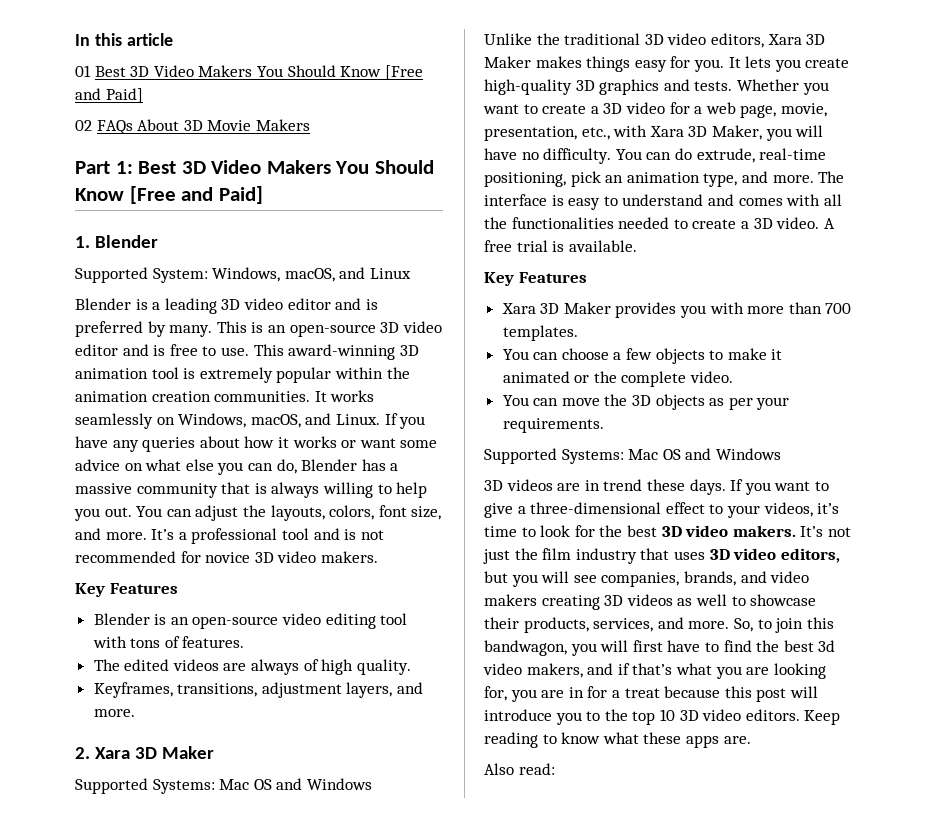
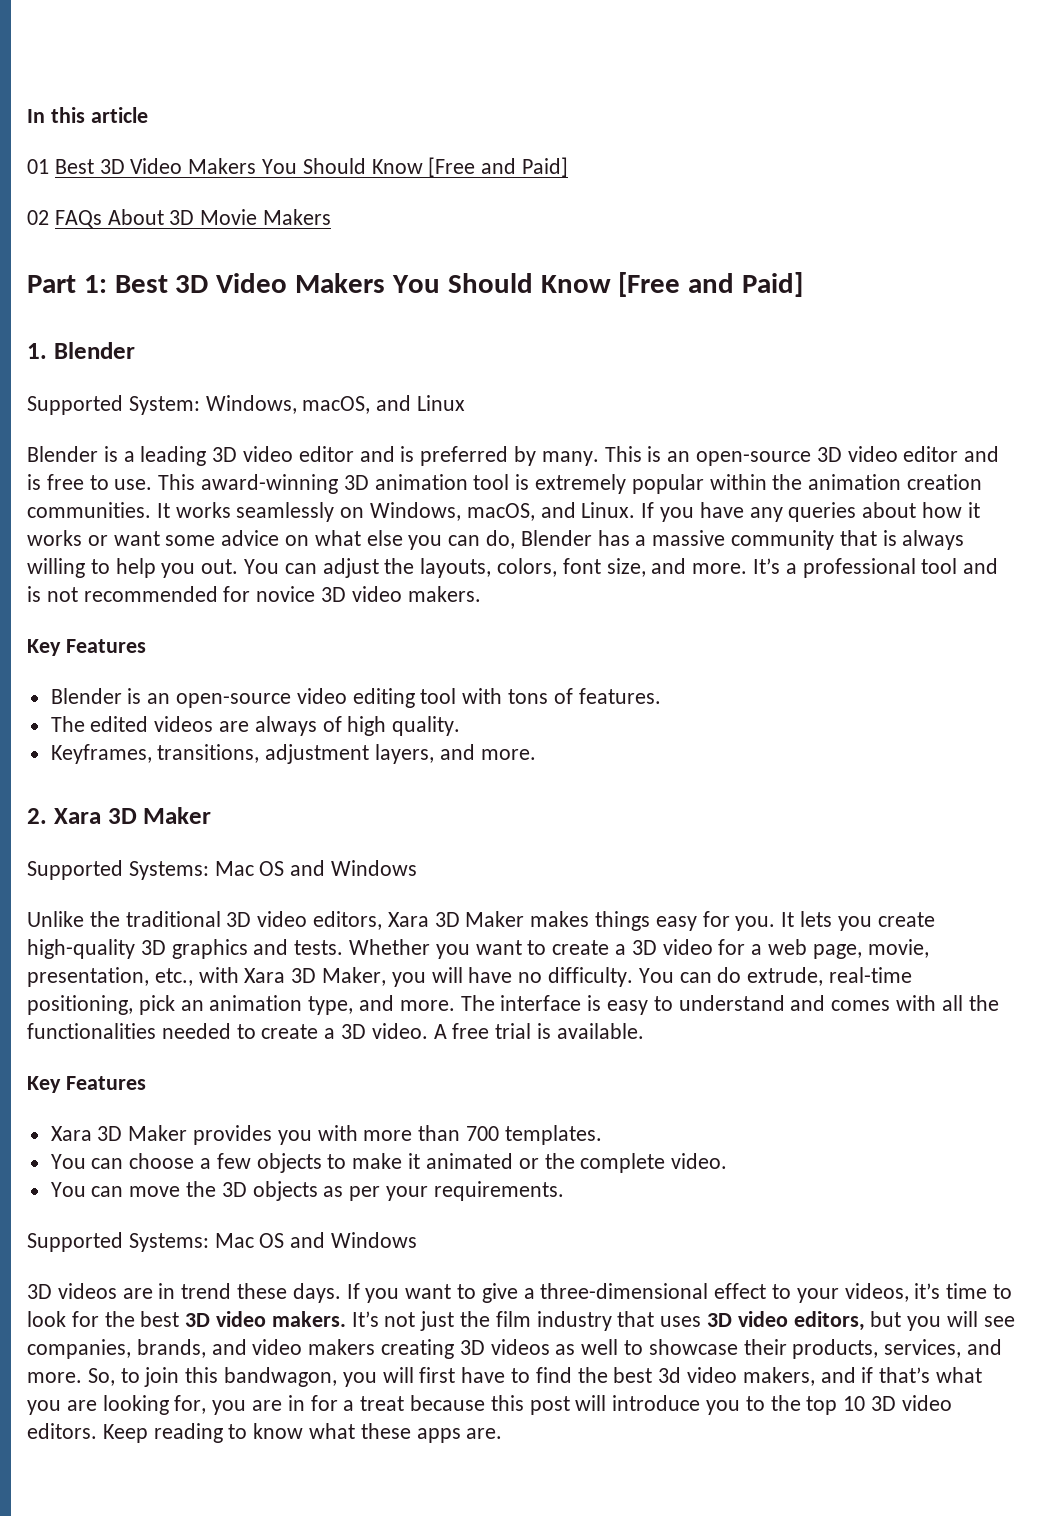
[484,763,555,775] // Also read: -> (503, 1433) none

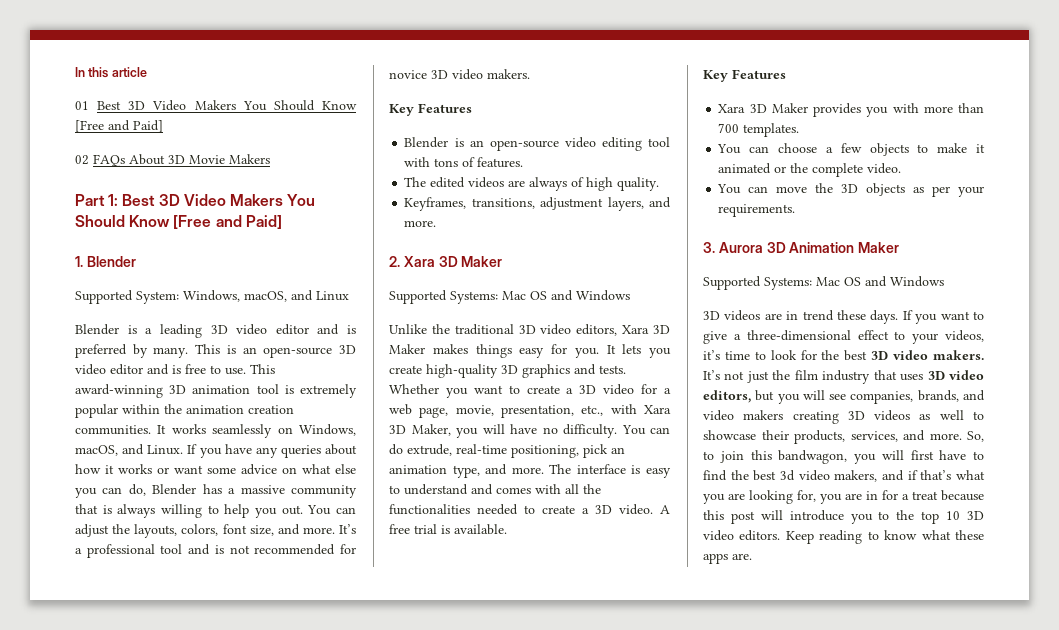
(564, 1191) none -> [703,242,900,253] // 3. Aurora 3D Animation Maker

